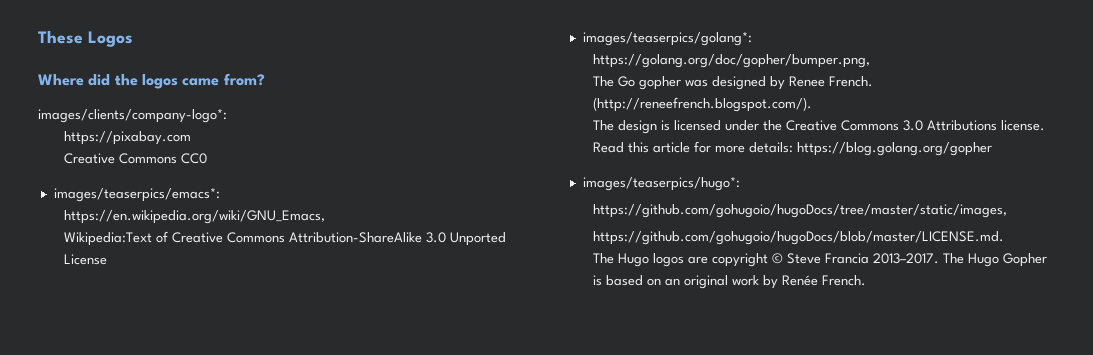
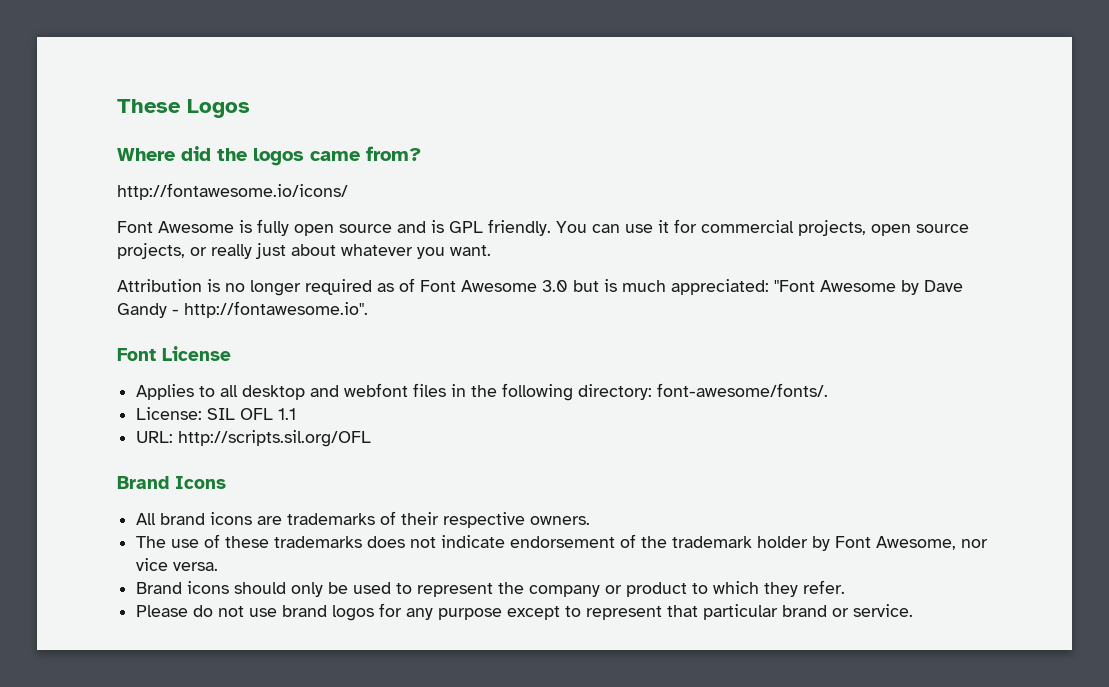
[38,109,227,123] [64,131,192,145] [64,153,208,164] [53,188,220,202] [64,210,326,224] [64,231,507,246] [64,254,108,265] [582,32,752,46] [593,54,871,68] [593,76,874,90] [593,97,813,112] [593,120,1046,134] [593,141,993,156] [582,177,740,191] [593,204,1008,218] [593,231,1005,245] [593,253,1048,267] [593,275,867,289] images/clients/company-logo*: // https://pixabay.com // Creative Commons CC0 // images/teaserpics/emacs*: // https://en.wikipedia.org/wiki/GNU_Emacs, // Wikipedia:Text of Creative Commons Attribution-ShareAlike 3.0 Unported License // images/teaserpics/golang*: // https://golang.org/doc/gopher/bumper.png, // The Go gopher was designed by Renee French. (http://reneefrench.blogspot.com/). // The design is licensed under the Creative Commons 3.0 Attributions license. Read this article for more details: https://blog.golang.org/gopher // images/teaserpics/hugo*: // https://github.com/gohugoio/hugoDocs/tree/master/static/images, // https://github.com/gohugoio/hugoDocs/blob/master/LICENSE.md. // The Hugo logos are copyright © Steve Francia 2013–2017. The Hugo Gopher is based on an original work by Renée French. -> [117,183,348,200] [117,219,969,236] [117,243,491,259] [117,278,963,296] [117,301,368,318] [117,346,231,361] [136,383,829,401] [136,407,297,420] [136,430,372,447] [117,476,226,489] [136,511,591,528] [136,534,989,551] [136,558,219,571] [136,580,846,597] [136,603,914,621] http://fontawesome.io/icons/ // Font Awesome is fully open source and is GPL friendly. You can use it for commercial projects, open source projects, or really just about whatever you want. // Attribution is no longer required as of Font Awesome 3.0 but is much appreciated: "Font Awesome by Dave Gandy - http://fontawesome.io". // Font License // Applies to all desktop and webfont files in the following directory: font-awesome/fonts/. // License: SIL OFL 1.1 // URL: http://scripts.sil.org/OFL // Brand Icons // All brand icons are trademarks of their respective owners. // The use of these trademarks does not indicate endorsement of the trademark holder by Font Awesome, nor vice versa. // Brand icons should only be used to represent the company or product to which they refer. // Please do not use brand logos for any purpose except to represent that particular brand or service.

